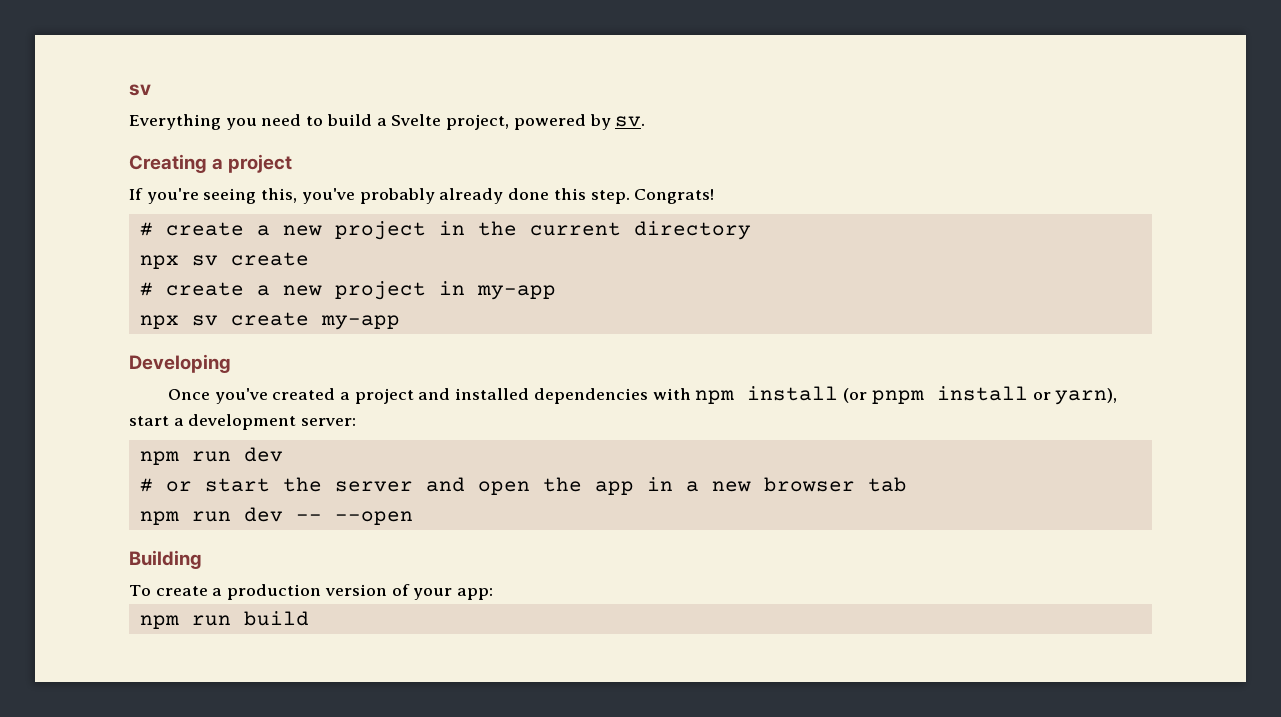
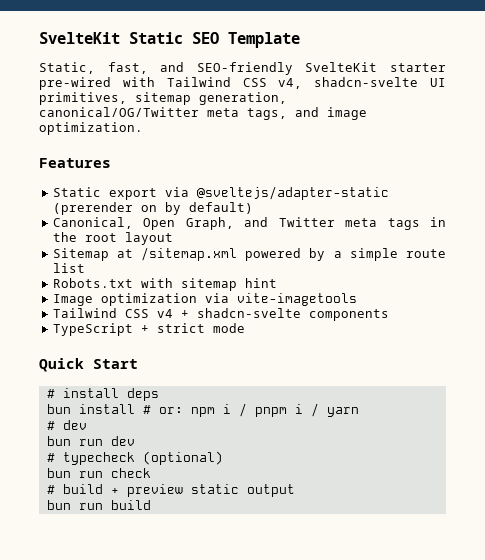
[129,84,151,96] [129,114,646,130] [129,154,293,173] [129,188,715,204] [139,221,751,240] [139,252,309,269] [139,281,556,300] [139,312,400,330] [129,354,231,373] [167,386,1118,405] [129,414,357,430] [139,447,283,465] [139,477,907,495] [139,507,413,525] [129,550,202,569] [129,584,494,600] [139,615,179,629] sv // Everything you need to build a Svelte project, powered by sv. // Creating a project // If you're seeing this, you've probably already done this step. Congrats! // # create a new project in the current directory // npx sv create // # create a new project in my-app // npx sv create my-app // Developing // Once you've created a project and installed dependencies with npm install (or pnpm install or yarn), start a development server: // npm run dev // # or start the server and open the app in a new browser tab // npm run dev -- --open // Building // To create a production version of your app: // npm -> [39,32,300,48] [39,62,446,75] [39,77,446,90] [39,92,287,105] [39,107,367,120] [39,122,143,135] [39,158,111,168] [52,186,389,200] [52,202,253,215] [52,217,447,230] [52,232,173,245] [52,247,447,261] [52,263,85,273] [52,278,277,291] [52,293,357,306] [52,308,389,321] [52,323,245,336] [39,358,138,372] [46,388,159,401] [46,403,359,417] [46,420,87,430] [46,436,135,446] [46,451,223,465] [46,468,151,478] [46,484,295,497] [46,500,71,510] SvelteKit Static SEO Template // Static, fast, and SEO‑friendly SvelteKit starter pre‑wired with Tailwind CSS v4, shadcn‑svelte UI primitives, sitemap generation, canonical/OG/Twitter meta tags, and image optimization. // Features // Static export via @sveltejs/adapter-static (prerender on by default) // Canonical, Open Graph, and Twitter meta tags in the root layout // Sitemap at /sitemap.xml powered by a simple route list // Robots.txt with sitemap hint // Image optimization via vite-imagetools // Tailwind CSS v4 + shadcn‑svelte components // TypeScript + strict mode // Quick Start // # install deps // bun install # or: npm i / pnpm i / yarn // # dev // bun run dev // # typecheck (optional) // bun run check // # build + preview static output // bun

